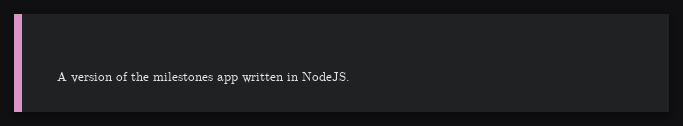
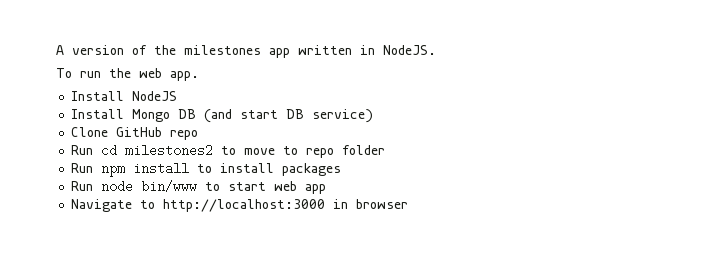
(350, 76) none -> [56,68,199,81] [71,91,178,101] [71,109,374,123] [71,127,199,140] [71,144,386,158] [71,162,342,177] [71,180,327,194] [71,199,409,212] // To run the web app. // Install NodeJS // Install Mongo DB (and start DB service) // Clone GitHub repo // Run cd milestones2 to move to repo folder // Run npm install to install packages // Run node bin/www to start web app // Navigate to http://localhost:3000 in browser

